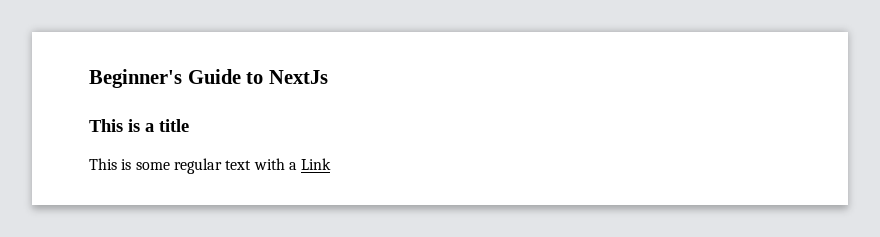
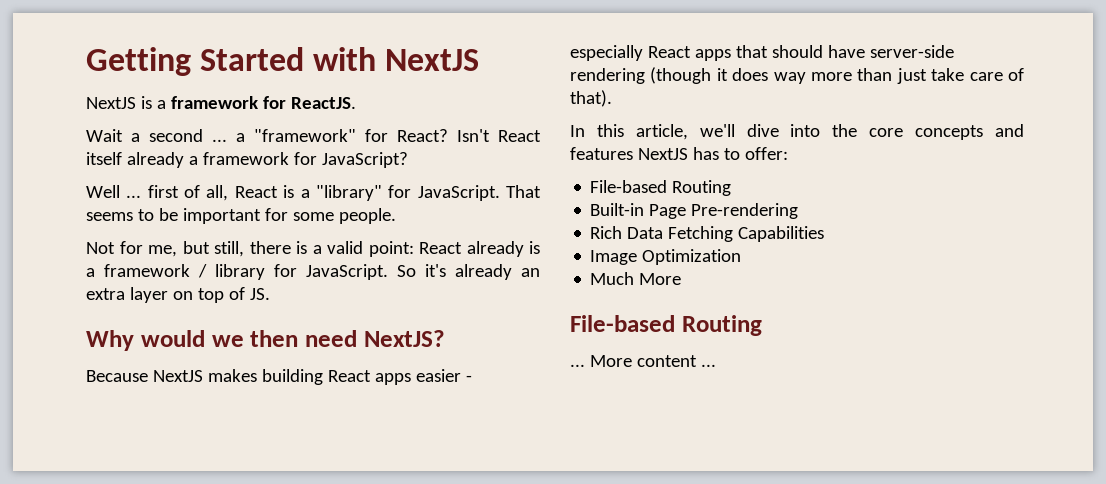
[89,69,328,88] [89,119,189,132] [89,158,332,174] Beginner's Guide to NextJs // This is a title // This is some regular text with a Link -> [86,47,480,76] [86,96,356,109] [86,129,541,142] [86,152,408,168] [86,185,541,201] [86,208,396,224] [86,241,540,257] [86,264,540,280] [86,287,270,303] [86,330,445,351] [86,369,472,385] [570,45,954,61] [570,67,1024,84] [570,90,612,107] [570,124,1024,140] [570,147,788,160] [590,180,732,196] [590,203,799,219] [590,226,825,242] [590,249,742,265] [590,272,682,285] [570,315,762,336] [570,355,716,367] Getting Started with NextJS // NextJS is a framework for ReactJS. // Wait a second ... a "framework" for React? Isn't React itself already a framework for JavaScript? // Well ... first of all, React is a "library" for JavaScript. That seems to be important for some people. // Not for me, but still, there is a valid point: React already is a framework / library for JavaScript. So it's already an extra layer on top of JS. // Why would we then need NextJS? // Because NextJS makes building React apps easier - especially React apps that should have server-side rendering (though it does way more than just take care of that). // In this article, we'll dive into the core concepts and features NextJS has to offer: // File-based Routing // Built-in Page Pre-rendering // Rich Data Fetching Capabilities // Image Optimization // Much More // File-based Routing // ... More content ...

